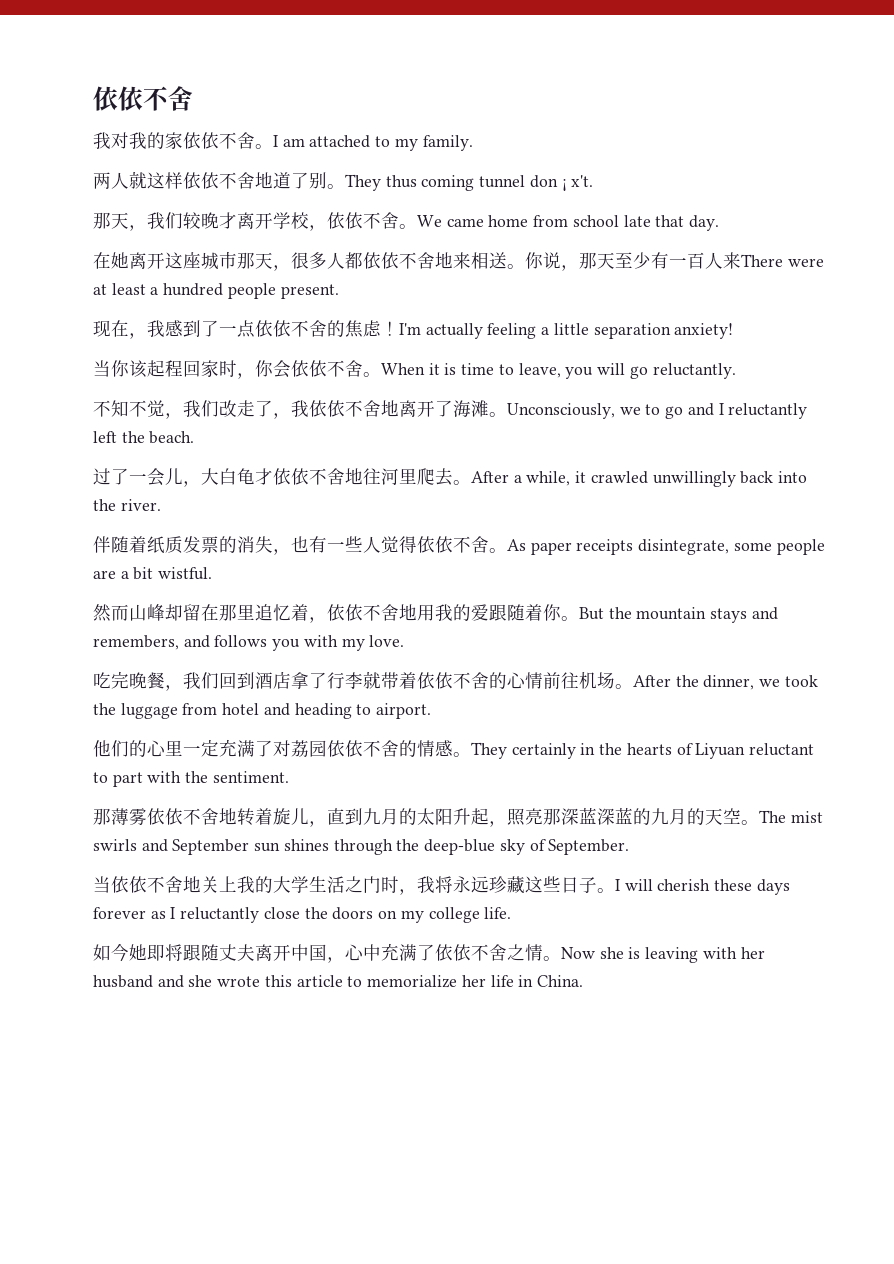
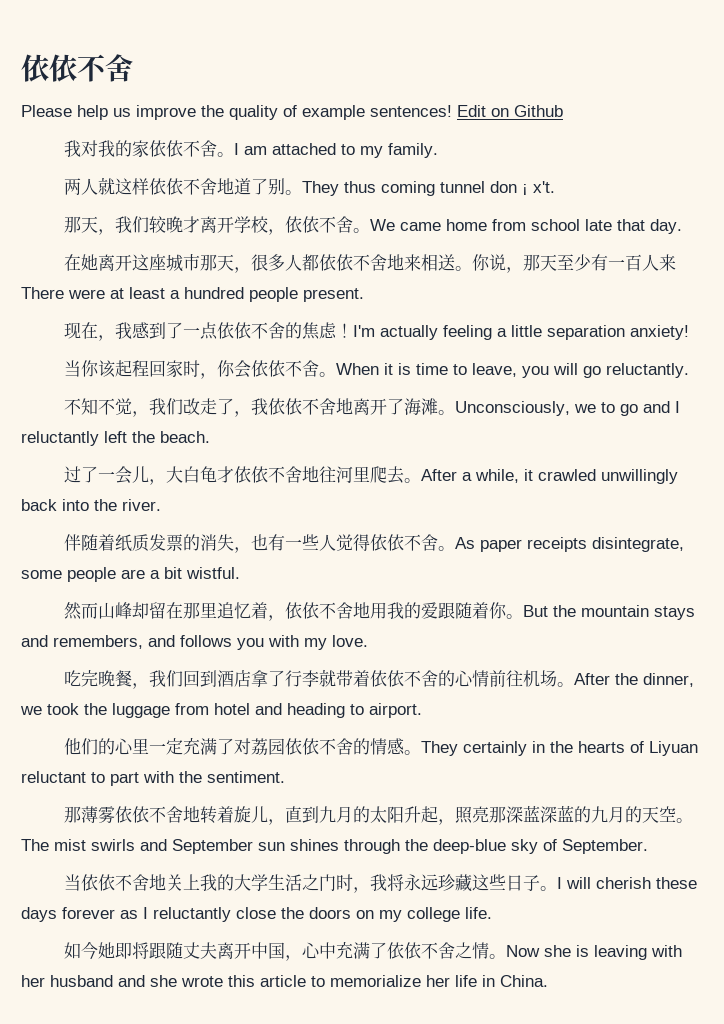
[93,86,193,111] 依依不舍 -> [21,54,133,82] [21,105,563,120] 依依不舍 // Please help us improve the quality of example sentences! Edit on Github

